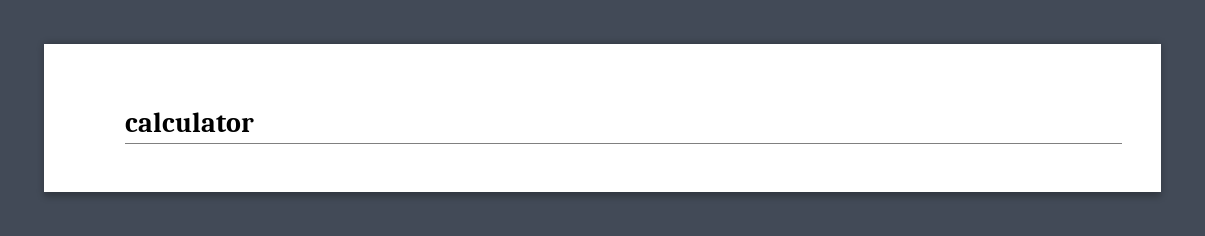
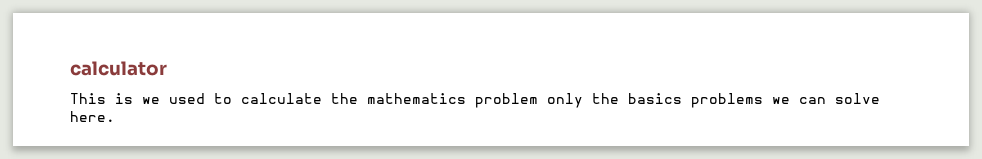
(254, 122) none -> [70,93,880,108] [70,111,115,122] // This is we used to calculate the mathematics problem only the basics problems we can solve here.

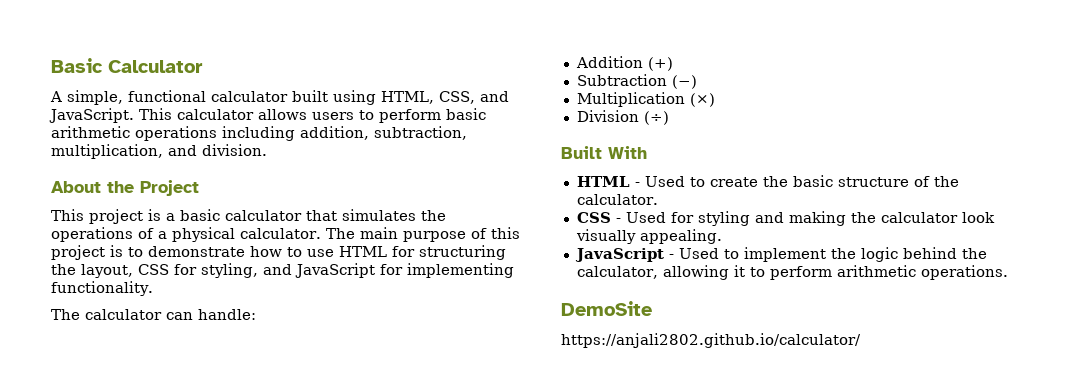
[70,61,167,76] [70,93,880,108] [70,111,115,122] calculator // This is we used to calculate the mathematics problem only the basics problems we can solve here. -> [51,58,203,73] [50,90,509,105] [49,108,486,123] [51,126,467,141] [51,144,267,159] [51,180,199,196] [51,209,446,224] [51,227,520,242] [51,245,506,260] [51,263,514,278] [51,281,153,296] [51,309,256,320] [575,56,673,71] [576,74,697,89] [576,92,715,107] [576,110,669,125] [561,146,647,159] [576,175,959,187] [576,194,658,205] [576,211,995,226] [575,229,722,244] [574,247,987,262] [576,265,1008,280] [561,301,652,316] [561,333,861,348] Basic Calculator // A simple, functional calculator built using HTML, CSS, and JavaScript. This calculator allows users to perform basic arithmetic operations including addition, subtraction, multiplication, and division. // About the Project // This project is a basic calculator that simulates the operations of a physical calculator. The main purpose of this project is to demonstrate how to use HTML for structuring the layout, CSS for styling, and JavaScript for implementing functionality. // The calculator can handle: // Addition (+) // Subtraction (−) // Multiplication (×) // Division (÷) // Built With // HTML - Used to create the basic structure of the calculator. // CSS - Used for styling and making the calculator look visually appealing. // JavaScript - Used to implement the logic behind the calculator, allowing it to perform arithmetic operations. // DemoSite // https://anjali2802.github.io/calculator/

